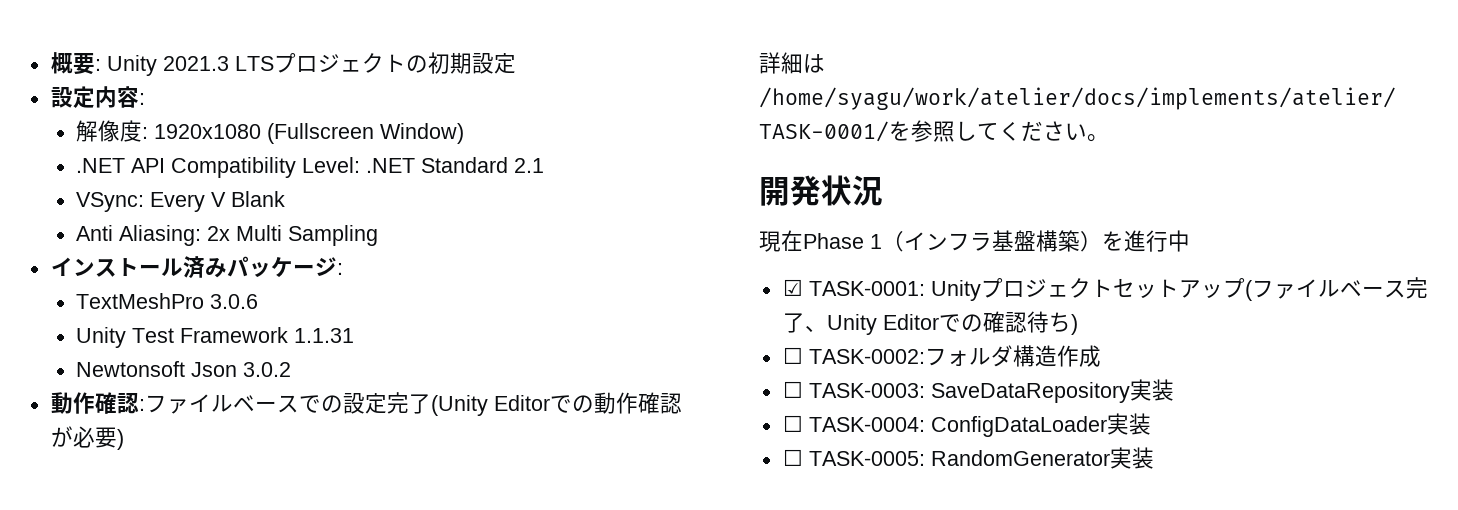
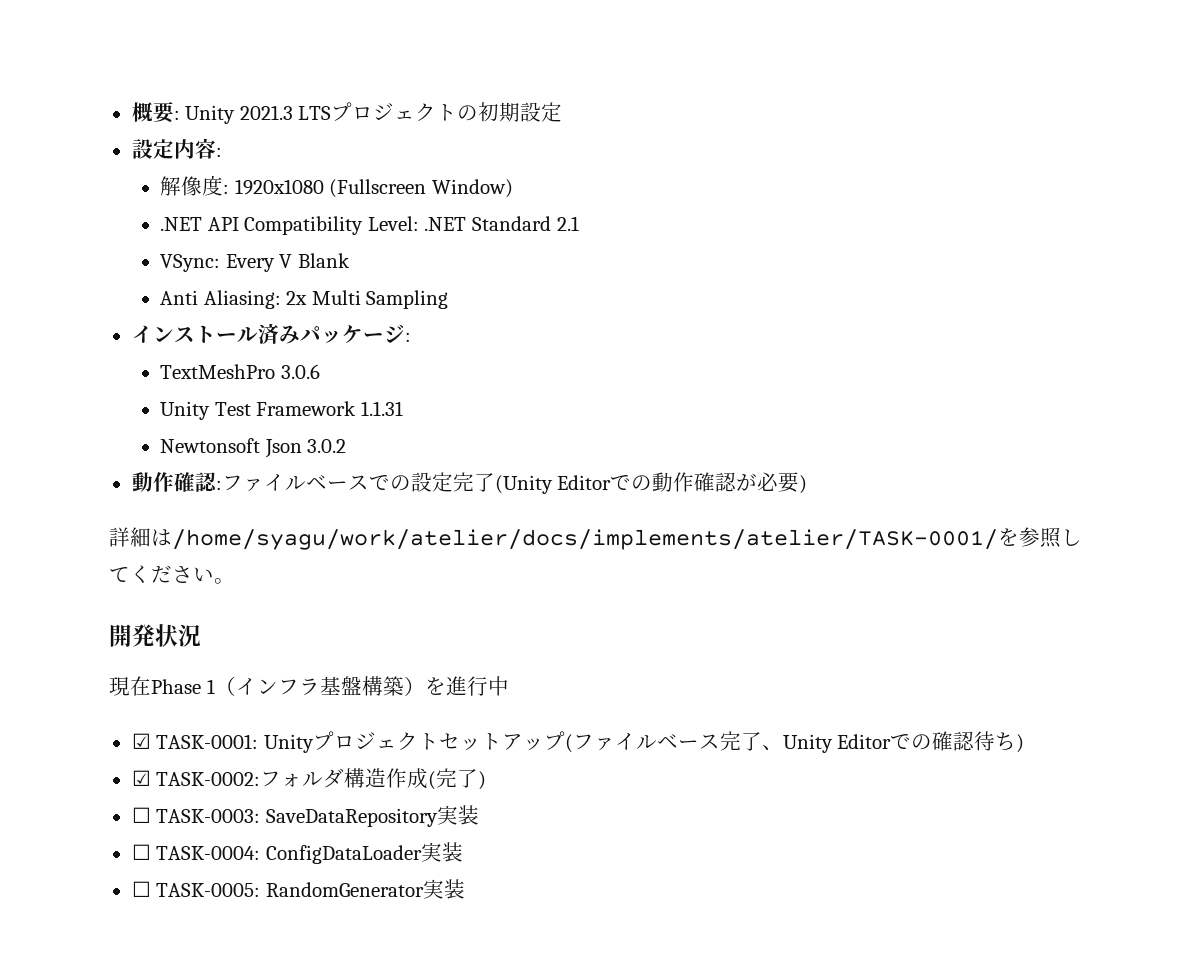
[782,347,803,364] ☐ -> [131,770,151,786] ☑
(1101, 356) none -> [428,768,487,790] (完了)

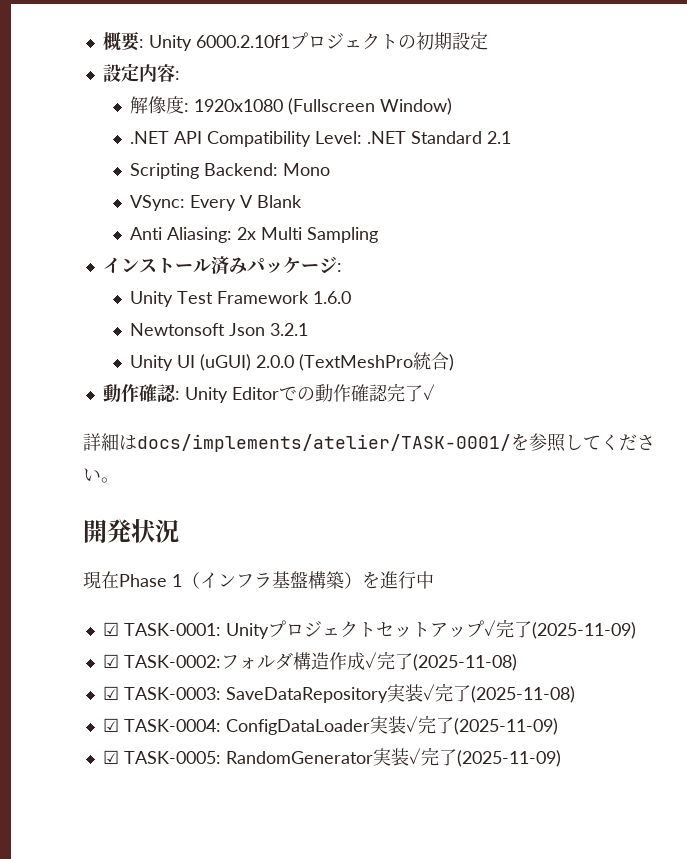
[239,105,332,120] 2021.3 LTS -> [195,35,290,48] 6000.2.10f1
(579, 223) none -> [130,163,331,179] // Scripting Backend: Mono
[160,364,320,379] // TextMeshPro 3.0.6 -> (342, 267) none
[360,401,403,416] 1.1.31 -> [313,291,352,304] 1.6.0
[307,439,347,453] [131,472,553,494] 3.0.2 // 動作確認:ファイルベースでの設定完了(Unity -> [270,323,309,336] [130,352,455,371] [102,384,228,403] 3.2.1 // Unity UI (uGUI) 2.0.0 (TextMeshPro統合) // 動作確認: Unity
[736,472,808,494] が必要) -> [386,383,435,402] 完了✓
[172,529,998,550] /home/syagu/work/atelier/docs/implements/atelier/TASK-0001/ -> [137,434,511,452] docs/implements/atelier/TASK-0001/
[564,731,1025,753] (ファイルベース完了、Unity Editorでの確認待ち) -> [483,619,636,639] ✓完了(2025-11-09)
[428,768,487,790] [131,807,151,823] (完了) // ☐ -> [364,651,517,671] [102,686,119,700] ✓完了(2025-11-08) // ☑
[131,844,151,860] // ☐ -> [422,683,575,703] [102,718,119,732] ✓完了(2025-11-08) // ☑
[131,879,465,899] // ☐ TASK-0005: RandomGenerator実装 -> [405,715,558,735] [102,747,561,767] ✓完了(2025-11-09) // ☑ TASK-0005: RandomGenerator実装✓完了(2025-11-09)

